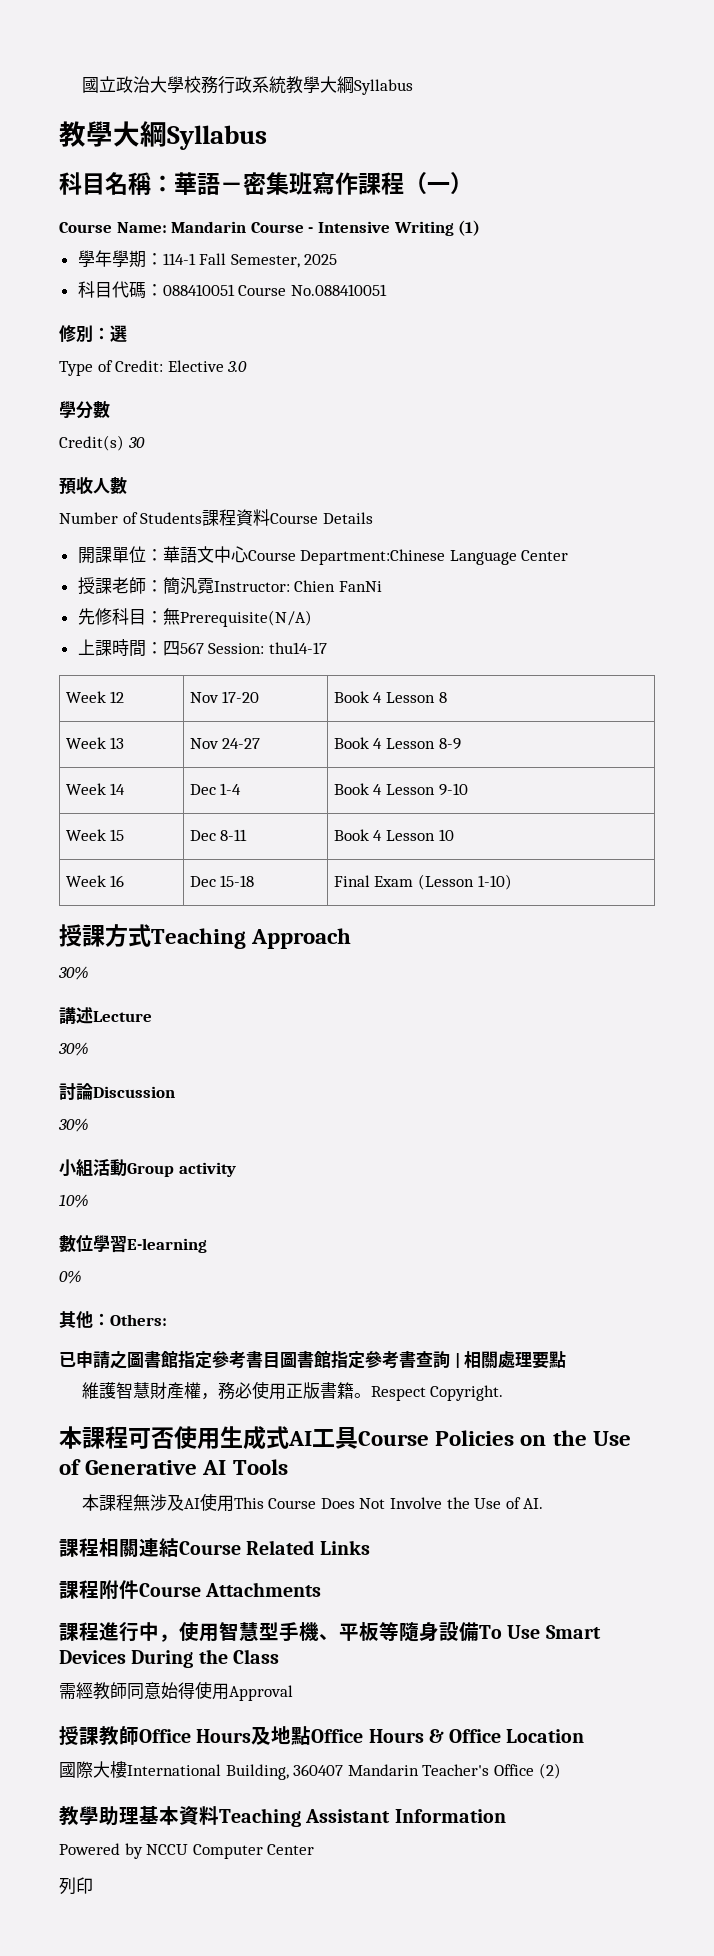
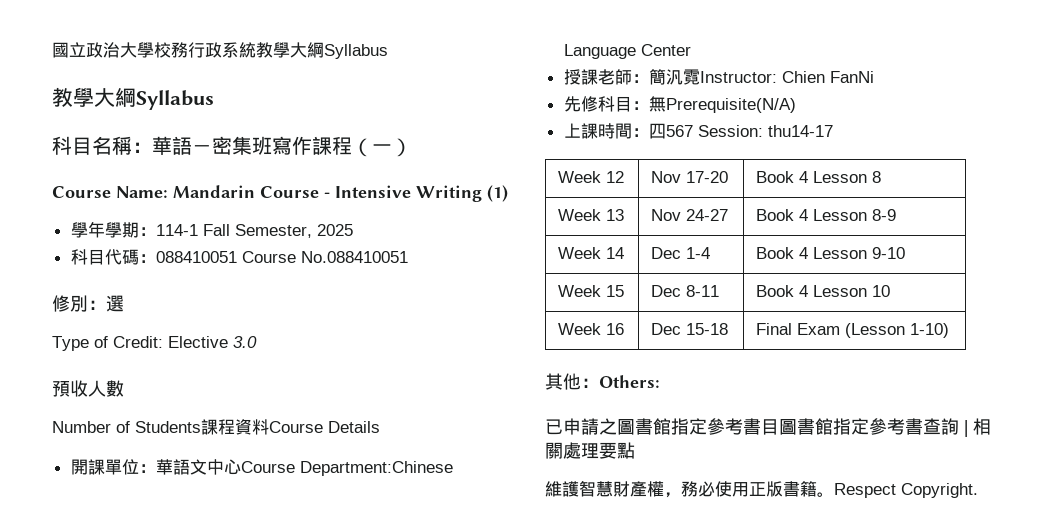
[59,401,110,419] [59,435,145,451] // 學分數 // Credit(s) 30 -> (257, 342) none
[59,924,352,949] [58,966,89,980] [59,1007,152,1024] [58,1042,89,1056] [59,1083,175,1100] [58,1118,89,1132] [59,1159,236,1177] [59,1194,89,1208] [59,1235,207,1253] [59,1270,82,1284] // 授課方式Teaching Approach // 30% // 講述Lecture // 30% // 討論Discussion // 30% // 小組活動Group activity // 10% // 數位學習E-learning // 0% -> (949, 330) none
[59,1426,631,1450] [59,1459,288,1475] [81,1493,544,1512] [59,1538,370,1557] [59,1580,322,1600] [59,1622,601,1642] [59,1649,279,1668] [59,1681,293,1701] [59,1726,585,1746] [59,1761,561,1780] [59,1805,506,1827] [59,1843,315,1859] [59,1877,93,1895] // 本課程可否使用生成式AI工具Course Policies on the Use of Generative AI Tools // 本課程無涉及AI使用This Course Does Not Involve the Use of AI. // 課程相關連結Course Related Links // 課程附件Course Attachments // 課程進行中，使用智慧型手機、平板等隨身設備To Use Smart Devices During the Class // 需經教師同意始得使用Approval // 授課教師Office Hours及地點Office Hours & Office Location // 國際大樓International Building, 360407 Mandarin Teacher's Office (2) // 教學助理基本資料Teaching Assistant Information // Powered by NCCU Computer Center // 列印 -> (978, 490) none

